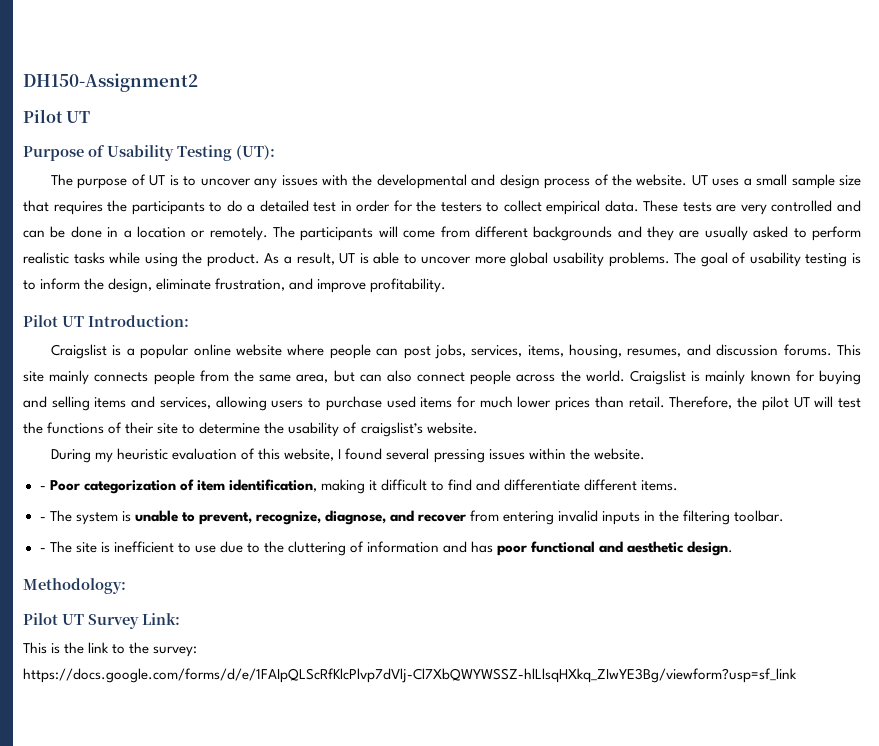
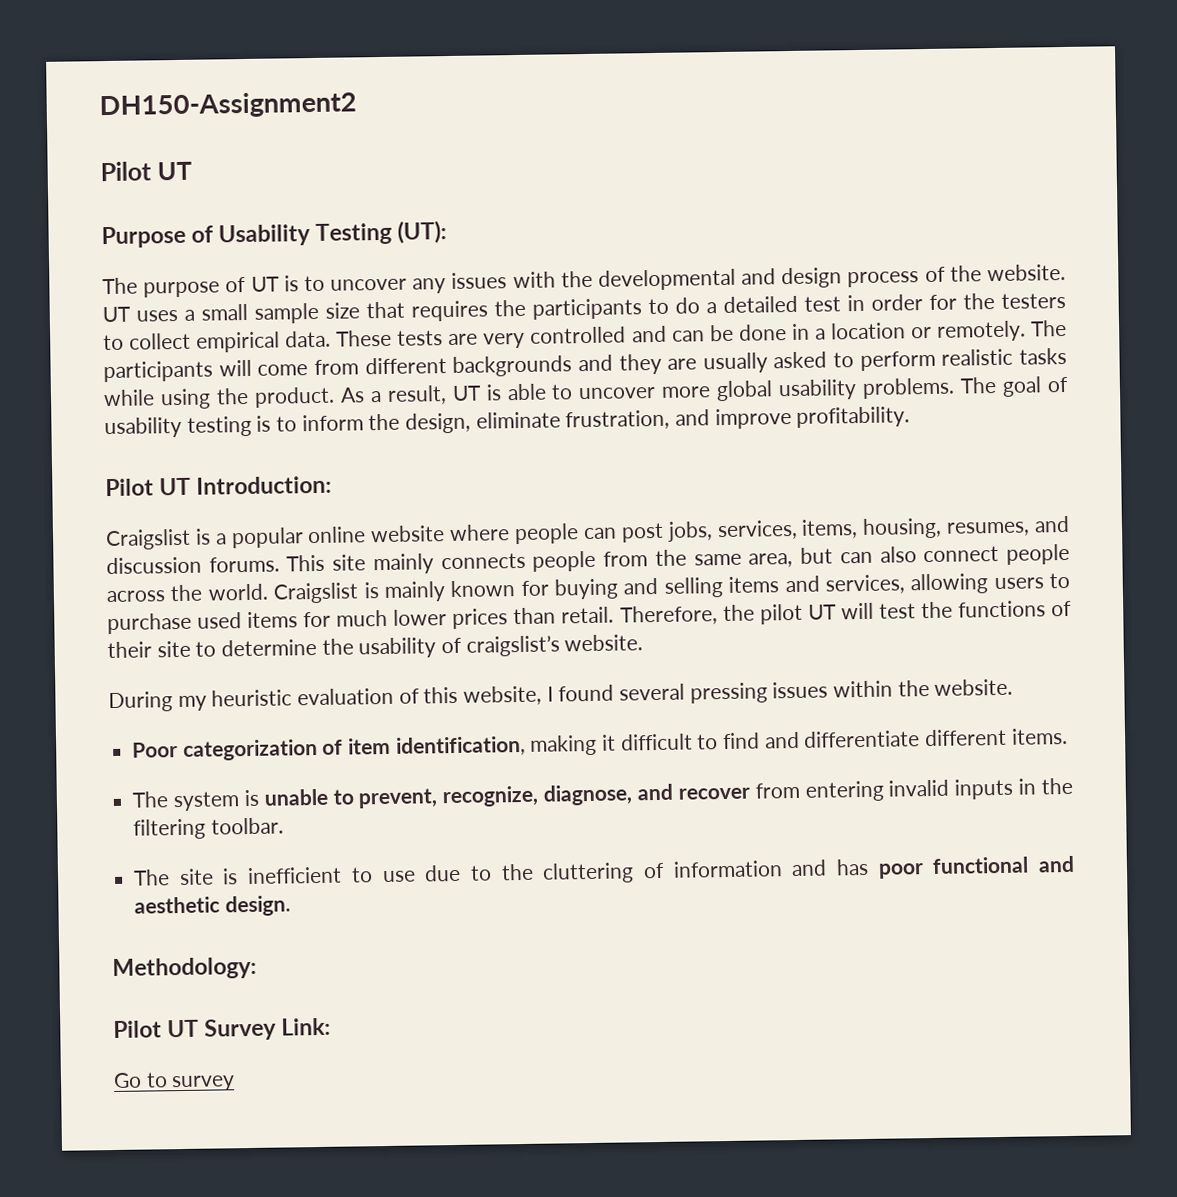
[39,486,46,490] - -> (1014, 687) none
[39,517,46,521] - -> (1068, 736) none
[39,548,46,552] - -> (284, 826) none
[23,642,198,657] [23,668,797,683] This is the link to the survey: https://docs.google.com/forms/d/e/1FAIpQLScRfKlcPlvp7dVlj-Cl7XbQWYWSSZ-hlLlsqHXkq_ZIwYE3Bg/viewform?usp=sf_link -> [113,1072,236,1092] Go to survey

